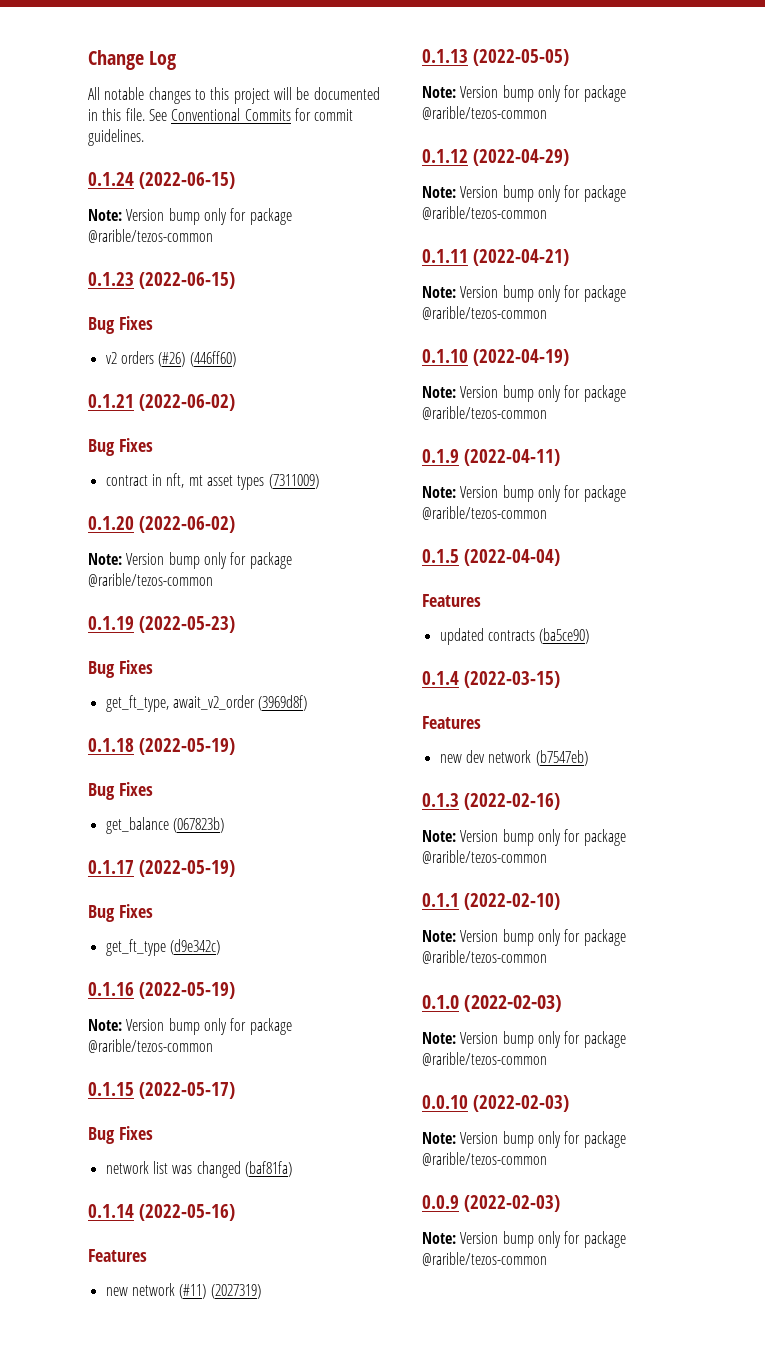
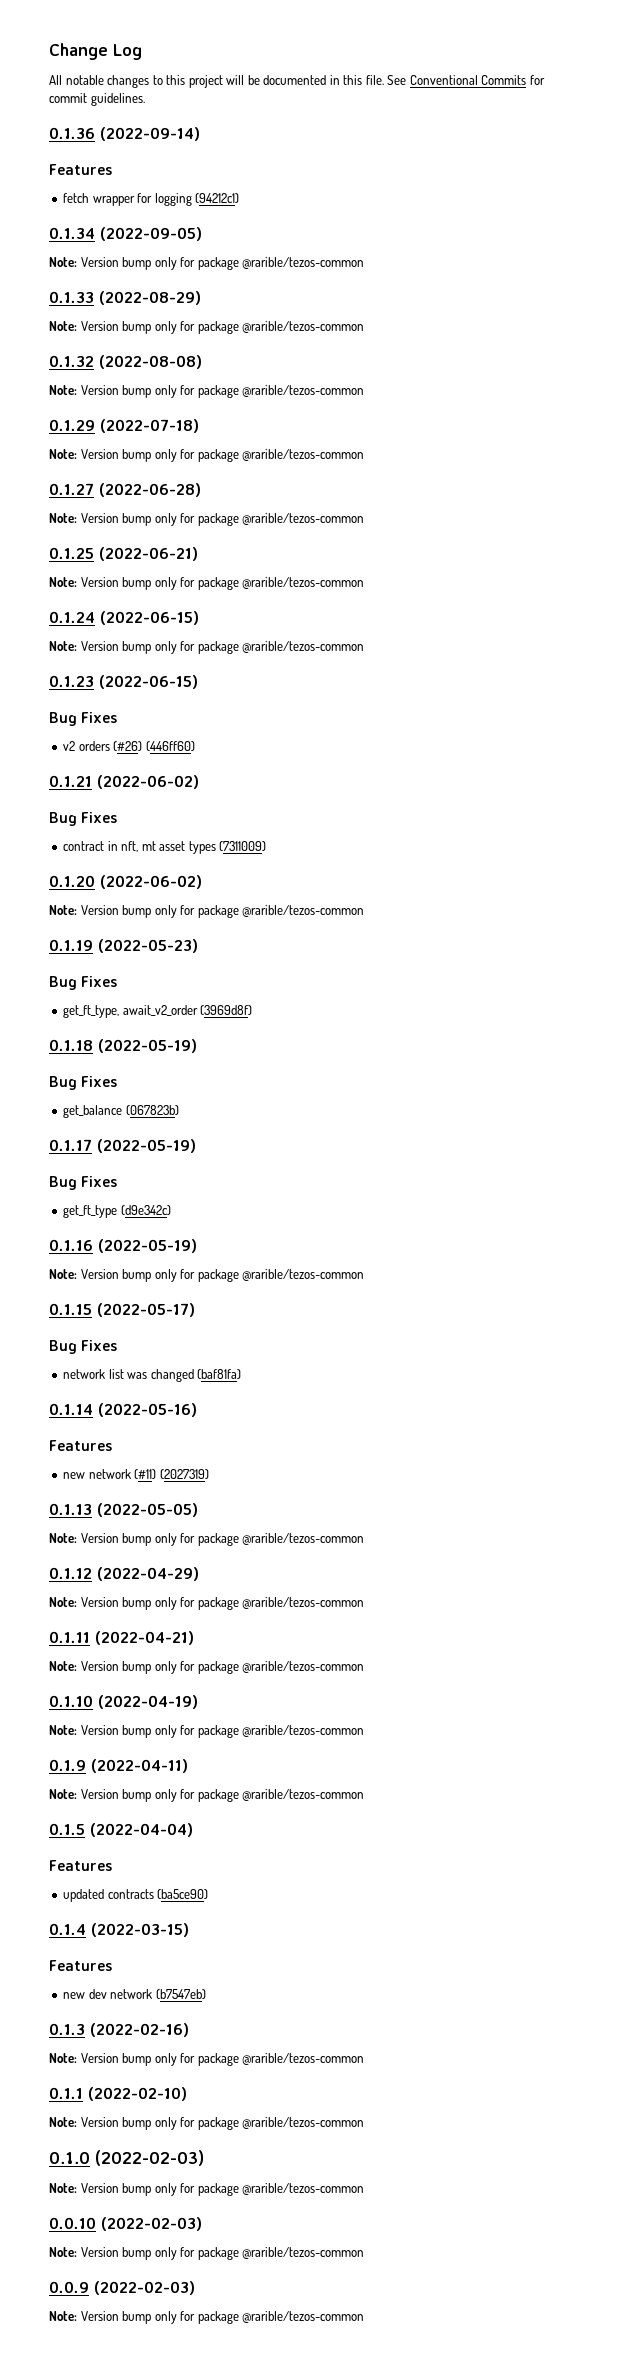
(144, 137) none -> [49,127,200,141] [49,164,112,175] [63,193,240,206] [49,227,202,241] [49,257,365,270] [49,291,201,305] [49,321,365,334] [49,355,202,369] [49,385,365,398] [49,419,199,433] [49,449,365,462] [49,483,201,497] [49,513,365,526] [49,547,198,561] [49,577,365,590] // 0.1.36 (2022-09-14) // Features // fetch wrapper for logging (94212c1) // 0.1.34 (2022-09-05) // Note: Version bump only for package @rarible/tezos-common // 0.1.33 (2022-08-29) // Note: Version bump only for package @rarible/tezos-common // 0.1.32 (2022-08-08) // Note: Version bump only for package @rarible/tezos-common // 0.1.29 (2022-07-18) // Note: Version bump only for package @rarible/tezos-common // 0.1.27 (2022-06-28) // Note: Version bump only for package @rarible/tezos-common // 0.1.25 (2022-06-21) // Note: Version bump only for package @rarible/tezos-common

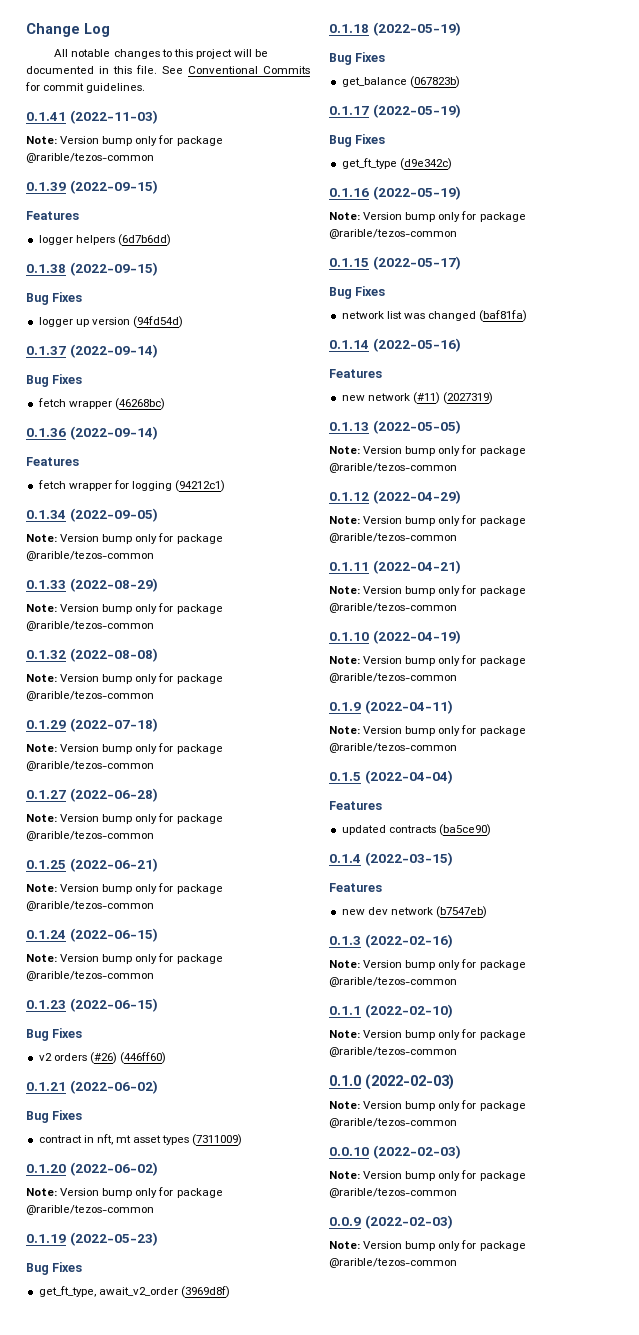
(145, 99) none -> [26,110,158,124] [26,135,223,146] [26,153,154,163] [26,180,158,194] [26,211,79,220] [38,234,171,246] [26,262,158,276] [26,292,83,305] [38,316,183,328] [26,344,158,358] [26,374,83,387] [37,398,165,410] // 0.1.41 (2022-11-03) // Note: Version bump only for package @rarible/tezos-common // 0.1.39 (2022-09-15) // Features // logger helpers (6d7b6dd) // 0.1.38 (2022-09-15) // Bug Fixes // logger up version (94fd54d) // 0.1.37 (2022-09-14) // Bug Fixes // fetch wrapper (46268bc)

